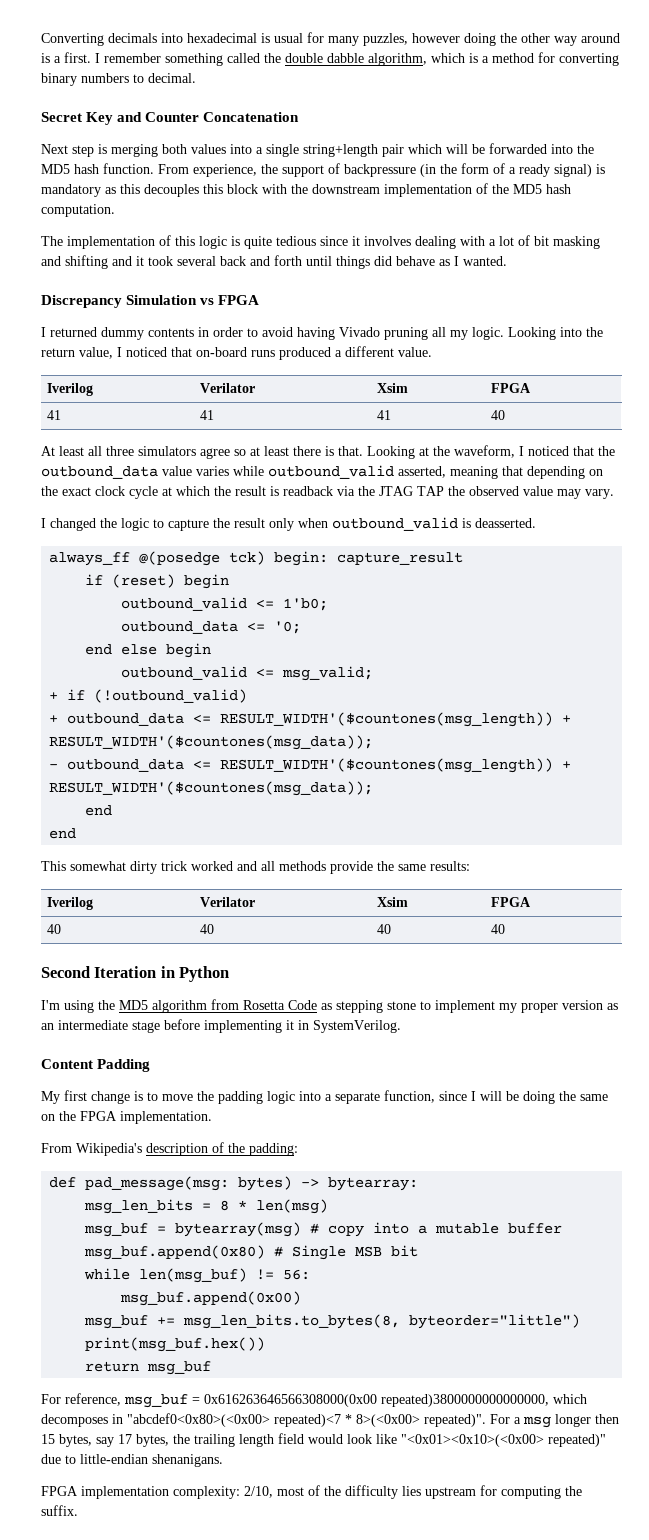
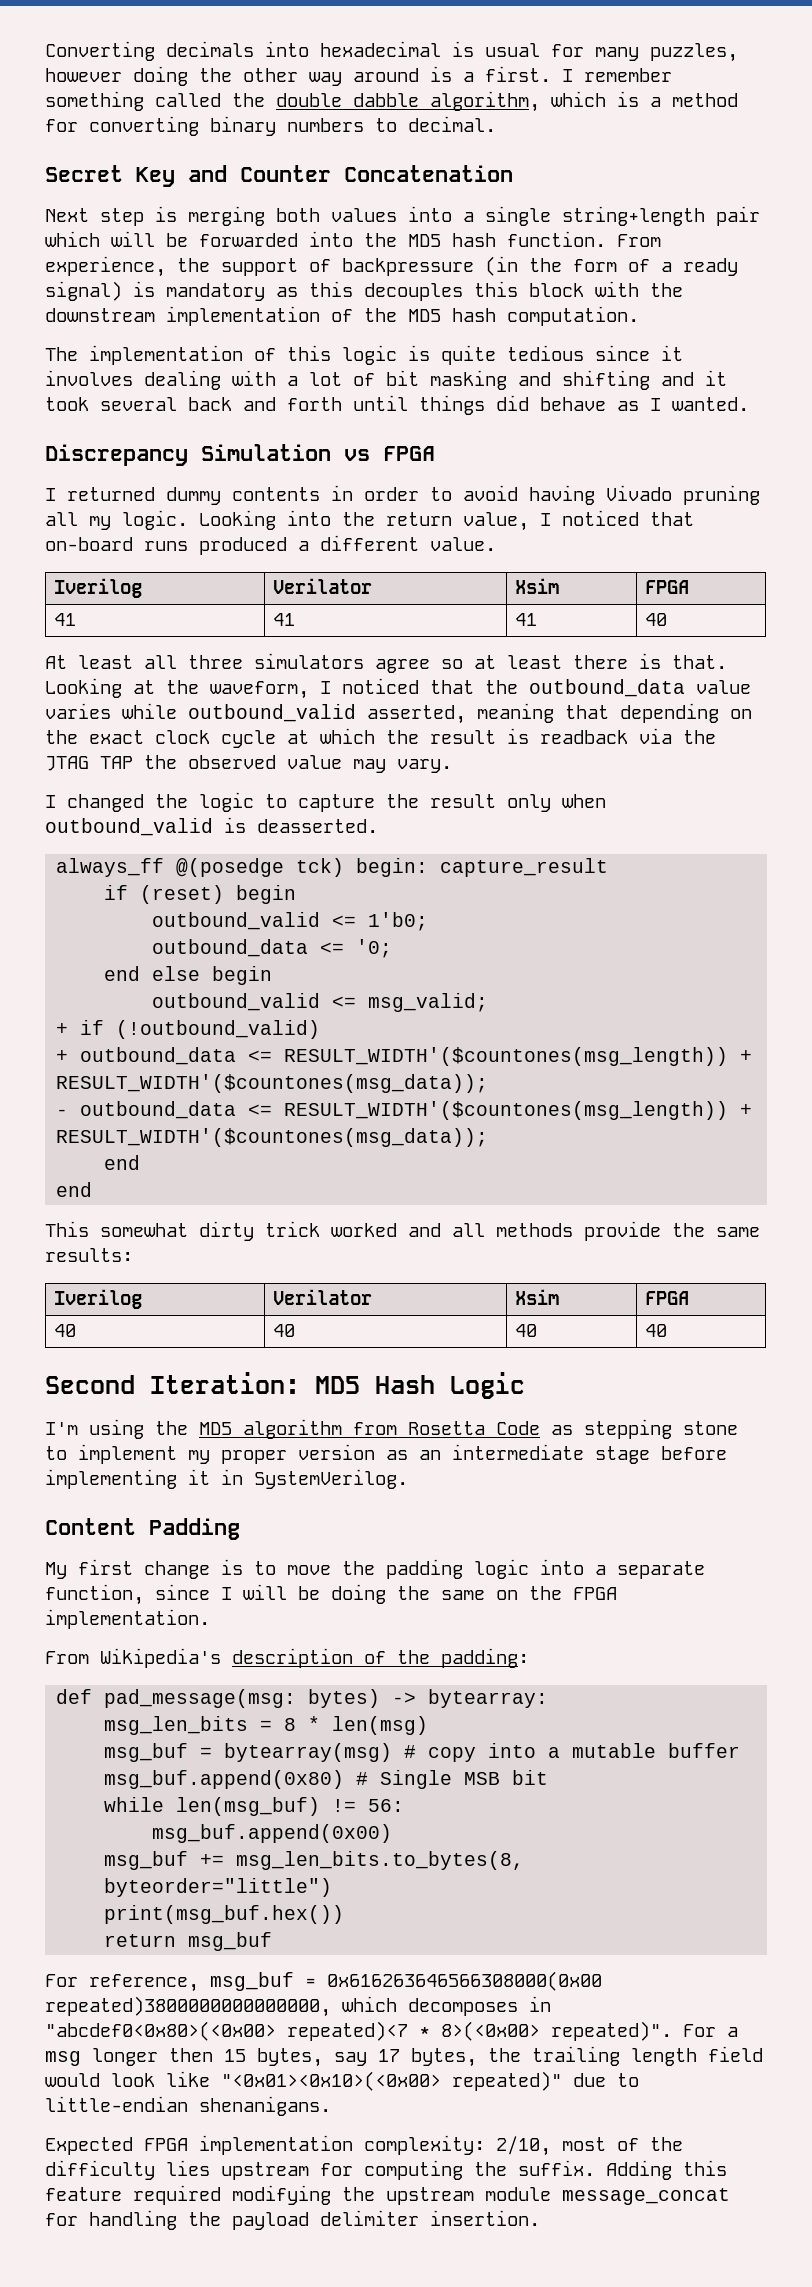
[94,966,230,982] Iteration in Python -> [150,1372,525,1399] Iteration: MD5 Hash Logic
(223, 1460) none -> [45,2137,133,2155] Expected
(78, 1510) none -> [606,2160,727,2180] [45,2185,730,2205] [45,2210,540,2230] Adding this feature required modifying the upstream module message_concat for handling the payload delimiter insertion.

